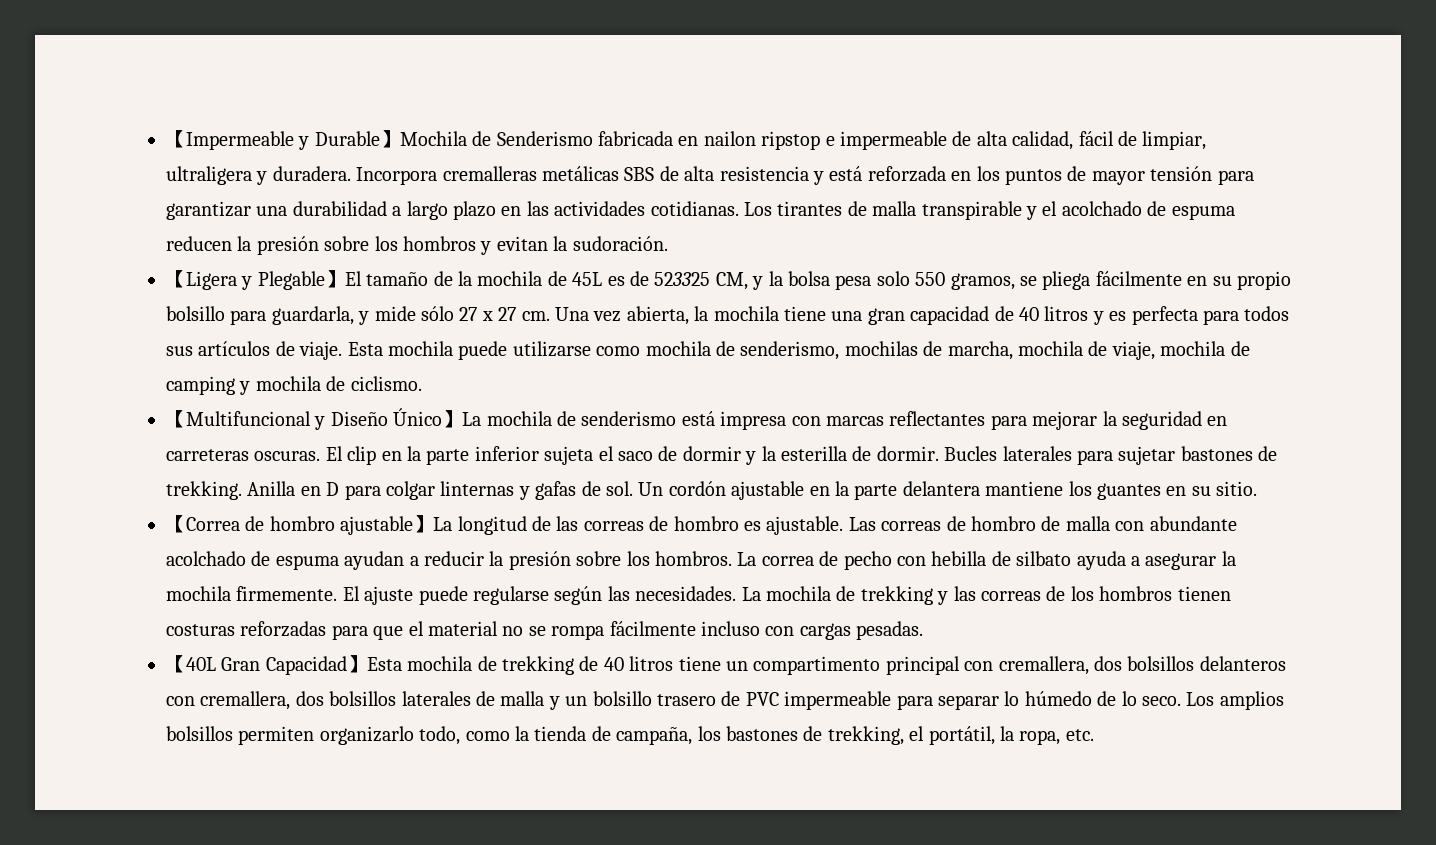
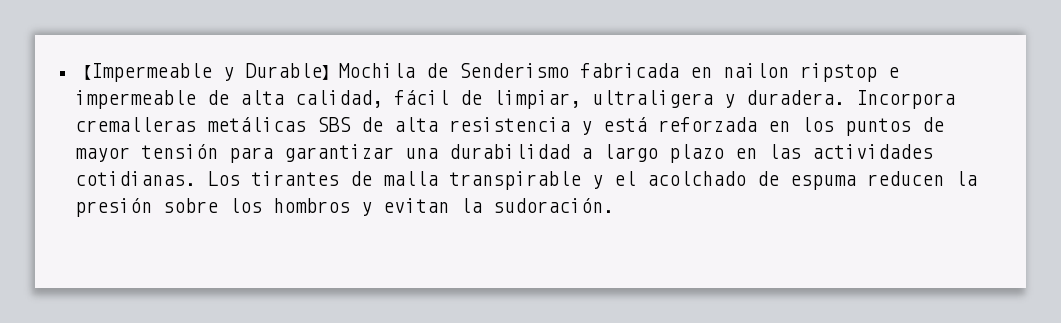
[166,270,1291,290] [166,306,1290,325] [166,341,1250,360] [166,376,422,395] [166,408,1228,430] [166,446,1278,465] [166,481,1258,500] [166,515,1237,535] [166,551,1236,570] [166,586,1231,605] [166,621,924,640] [166,655,1286,675] [166,691,1284,710] [166,726,1094,745] // 【Ligera y Plegable】El tamaño de la mochila de 45L es de 523325 CM, y la bolsa pesa solo 550 gramos, se pliega fácilmente en su propio bolsillo para guardarla, y mide sólo 27 x 27 cm. Una vez abierta, la mochila tiene una gran capacidad de 40 litros y es perfecta para todos sus artículos de viaje. Esta mochila puede utilizarse como mochila de senderismo, mochilas de marcha, mochila de viaje, mochila de camping y mochila de ciclismo. // 【Multifuncional y Diseño Único】La mochila de senderismo está impresa con marcas reflectantes para mejorar la seguridad en carreteras oscuras. El clip en la parte inferior sujeta el saco de dormir y la esterilla de dormir. Bucles laterales para sujetar bastones de trekking. Anilla en D para colgar linternas y gafas de sol. Un cordón ajustable en la parte delantera mantiene los guantes en su sitio. // 【Correa de hombro ajustable】La longitud de las correas de hombro es ajustable. Las correas de hombro de malla con abundante acolchado de espuma ayudan a reducir la presión sobre los hombros. La correa de pecho con hebilla de silbato ayuda a asegurar la mochila firmemente. El ajuste puede regularse según las necesidades. La mochila de trekking y las correas de los hombros tienen costuras reforzadas para que el material no se rompa fácilmente incluso con cargas pesadas. // 【40L Gran Capacidad】Esta mochila de trekking de 40 litros tiene un compartimento principal con cremallera, dos bolsillos delanteros con cremallera, dos bolsillos laterales de malla y un bolsillo trasero de PVC impermeable para separar lo húmedo de lo seco. Los amplios bolsillos permiten organizarlo todo, como la tienda de campaña, los bastones de trekking, el portátil, la ropa, etc. -> (614, 205) none

